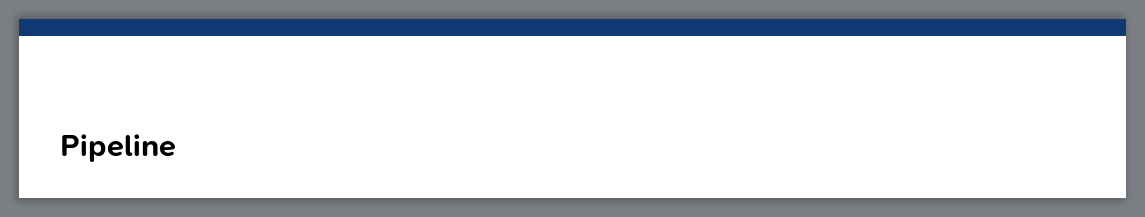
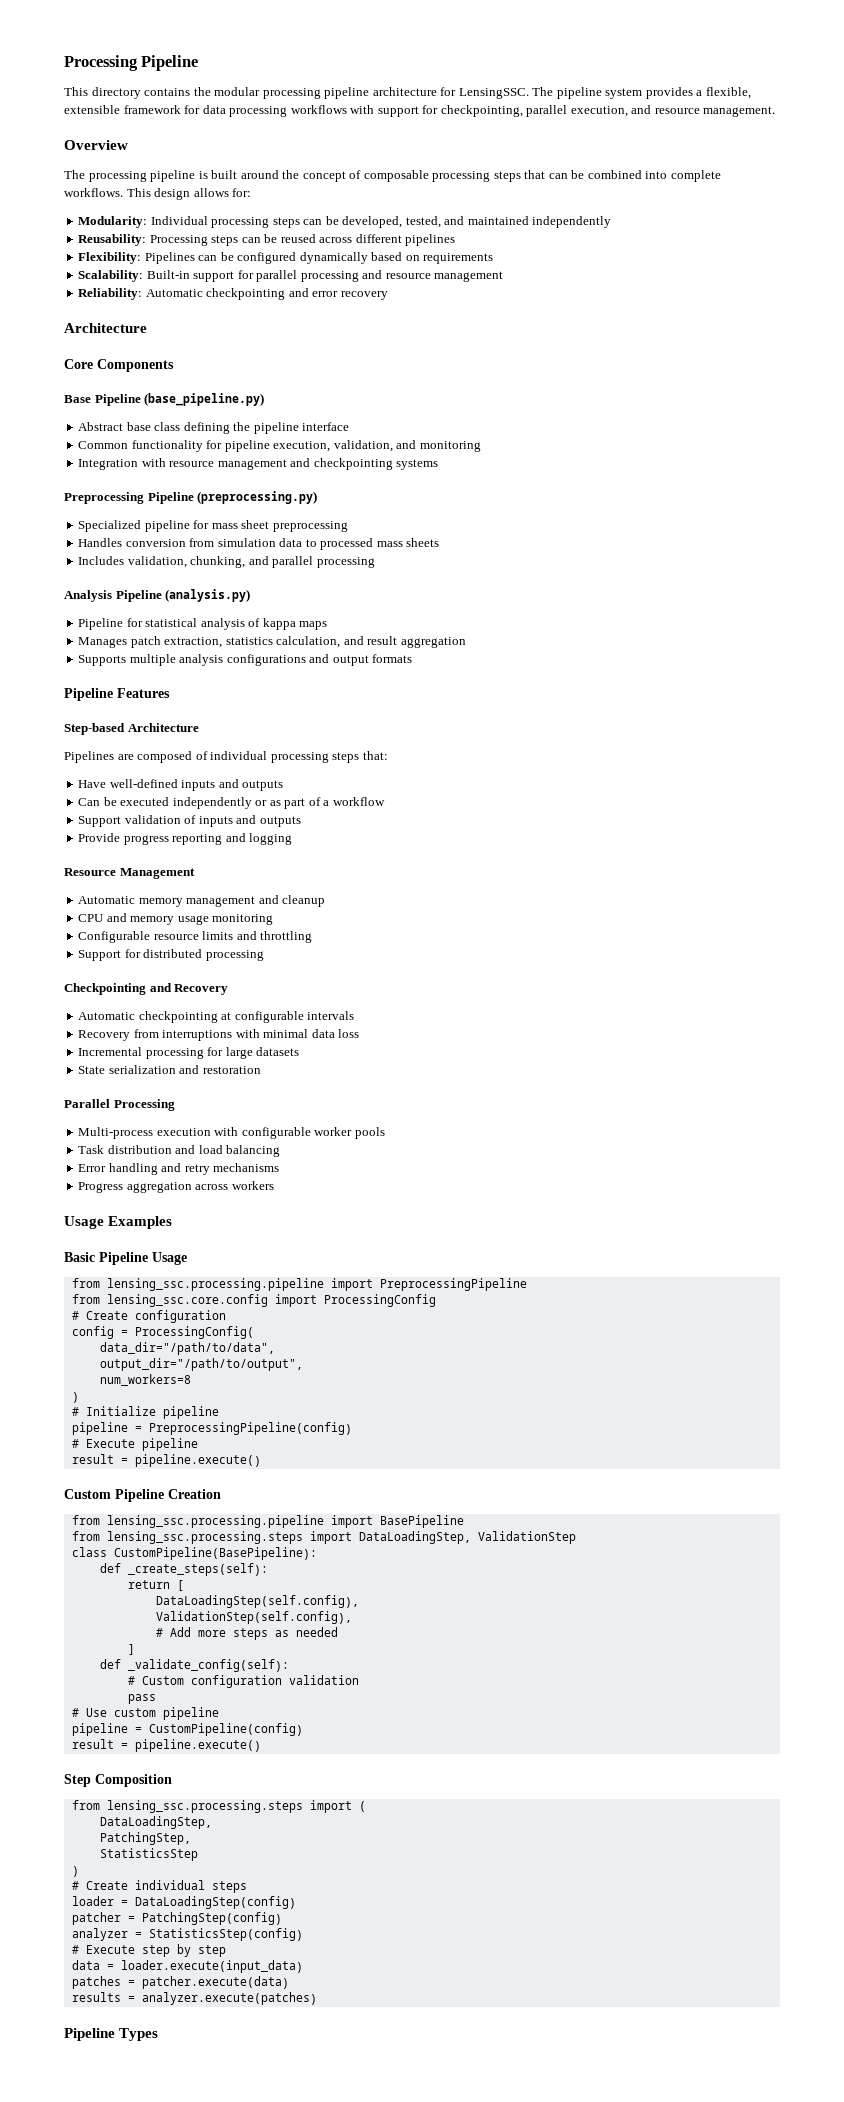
[60,134,176,162] Pipeline -> [64,55,199,71] [64,87,751,99] [64,105,776,117] [64,140,128,150] [64,170,721,182] [64,188,252,200] [78,216,612,228] [78,234,456,246] [78,252,494,264] [78,270,504,282] [78,288,388,300] [64,323,147,333] [64,359,174,372] [64,393,265,406] [78,422,350,434] [78,440,481,452] [78,458,439,470] [64,491,318,504] [78,520,348,532] [78,538,440,550] [78,556,375,568] [64,589,251,602] [78,618,328,630] [78,636,466,648] [78,654,413,666] [64,688,170,701] [64,723,199,735] [64,751,388,763] [78,779,284,791] [78,797,385,809] [78,815,301,827] [78,833,293,845] [64,868,195,879] [78,895,326,907] [78,913,274,925] [78,931,313,943] [78,949,264,961] [64,983,229,995] [78,1011,355,1023] [78,1029,360,1041] [78,1047,300,1059] [78,1065,261,1074] [64,1099,175,1111] [78,1127,385,1139] [78,1145,281,1157] [78,1163,280,1175] [78,1181,274,1193] [64,1216,173,1229] [64,1252,187,1265] [71,1278,527,1291] [71,1294,436,1307] [71,1310,226,1323] [71,1326,254,1339] [99,1342,275,1355] [99,1358,303,1371] [99,1374,191,1386] [71,1392,79,1403] [71,1406,219,1419] [71,1422,352,1435] [71,1438,198,1451] [71,1454,261,1467] [64,1489,221,1502] [71,1515,464,1528] [71,1531,576,1544] [71,1547,317,1560] [99,1563,268,1576] [127,1580,184,1591] [155,1595,359,1608] [155,1611,352,1624] [155,1627,338,1640] [127,1644,135,1655] [99,1659,289,1672] [127,1675,359,1688] [127,1694,156,1704] [71,1707,219,1720] [71,1723,303,1736] [71,1739,261,1752] [64,1774,172,1787] [71,1800,366,1813] [99,1816,212,1829] [99,1832,191,1845] [99,1848,198,1861] [71,1866,79,1877] [71,1880,247,1893] [71,1896,296,1909] [71,1912,282,1925] [71,1928,303,1941] [71,1944,226,1957] [71,1960,303,1973] [71,1976,289,1989] [71,1992,317,2005] [64,2028,159,2041] Processing Pipeline // This directory contains the modular processing pipeline architecture for LensingSSC. The pipeline system provides a flexible, extensible framework for data processing workflows with support for checkpointing, parallel execution, and resource management. // Overview // The processing pipeline is built around the concept of composable processing steps that can be combined into complete workflows. This design allows for: // Modularity: Individual processing steps can be developed, tested, and maintained independently // Reusability: Processing steps can be reused across different pipelines // Flexibility: Pipelines can be configured dynamically based on requirements // Scalability: Built-in support for parallel processing and resource management // Reliability: Automatic checkpointing and error recovery // Architecture // Core Components // Base Pipeline (base_pipeline.py) // Abstract base class defining the pipeline interface // Common functionality for pipeline execution, validation, and monitoring // Integration with resource management and checkpointing systems // Preprocessing Pipeline (preprocessing.py) // Specialized pipeline for mass sheet preprocessing // Handles conversion from simulation data to processed mass sheets // Includes validation, chunking, and parallel processing // Analysis Pipeline (analysis.py) // Pipeline for statistical analysis of kappa maps // Manages patch extraction, statistics calculation, and result aggregation // Supports multiple analysis configurations and output formats // Pipeline Features // Step-based Architecture // Pipelines are composed of individual processing steps that: // Have well-defined inputs and outputs // Can be executed independently or as part of a workflow // Support validation of inputs and outputs // Provide progress reporting and logging // Resource Management // Automatic memory management and cleanup // CPU and memory usage monitoring // Configurable resource limits and throttling // Support for distributed processing // Checkpointing and Recovery // Automatic checkpointing at configurable intervals // Recovery from interruptions with minimal data loss // Incremental processing for large datasets // State serialization and restoration // Parallel Processing // Multi-process execution with configurable worker pools // Task distribution and load balancing // Error handling and retry mechanisms // Progress aggregation across workers // Usage Examples // Basic Pipeline Usage // from lensing_ssc.processing.pipeline import PreprocessingPipeline // from lensing_ssc.core.config import ProcessingConfig // # Create configuration // config = ProcessingConfig( // data_dir="/path/to/data", // output_dir="/path/to/output", // num_workers=8 // ) // # Initialize pipeline // pipeline = PreprocessingPipeline(config) // # Execute pipeline // result = pipeline.execute() // Custom Pipeline Creation // from lensing_ssc.processing.pipeline import BasePipeline // from lensing_ssc.processing.steps import DataLoadingStep, ValidationStep // class CustomPipeline(BasePipeline): // def _create_steps(self): // return [ // DataLoadingStep(self.config), // ValidationStep(self.config), // # Add more steps as needed // ] // def _validate_config(self): // # Custom configuration validation // pass // # Use custom pipeline // pipeline = CustomPipeline(config) // result = pipeline.execute() // Step Composition // from lensing_ssc.processing.steps import ( // DataLoadingStep, // PatchingStep, // StatisticsStep // ) // # Create individual steps // loader = DataLoadingStep(config) // patcher = PatchingStep(config) // analyzer = StatisticsStep(config) // # Execute step by step // data = loader.execute(input_data) // patches = patcher.execute(data) // results = analyzer.execute(patches) // Pipeline Types

